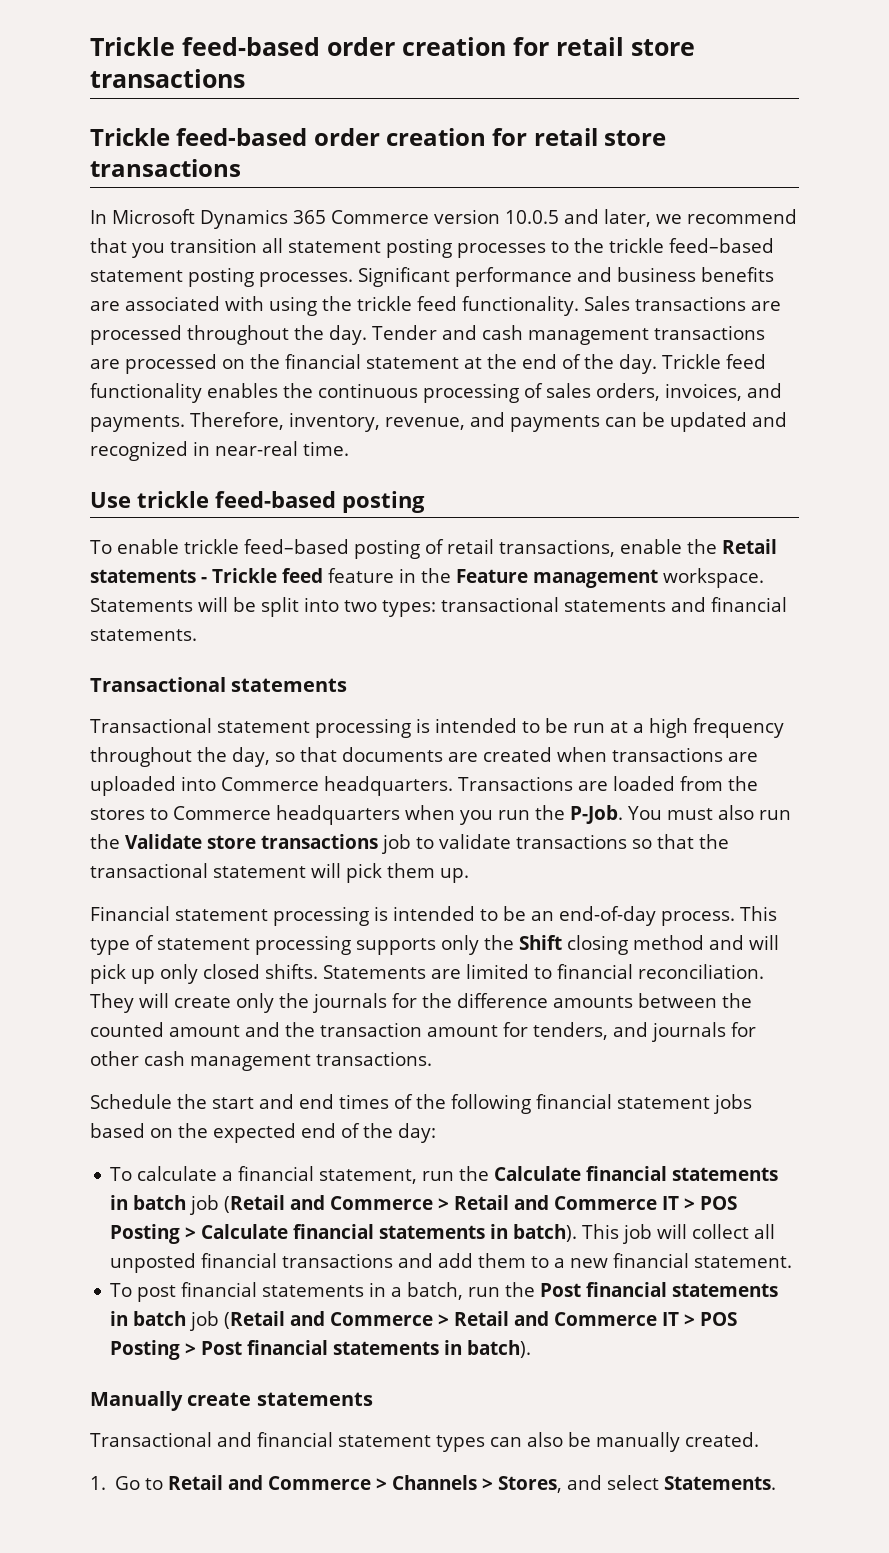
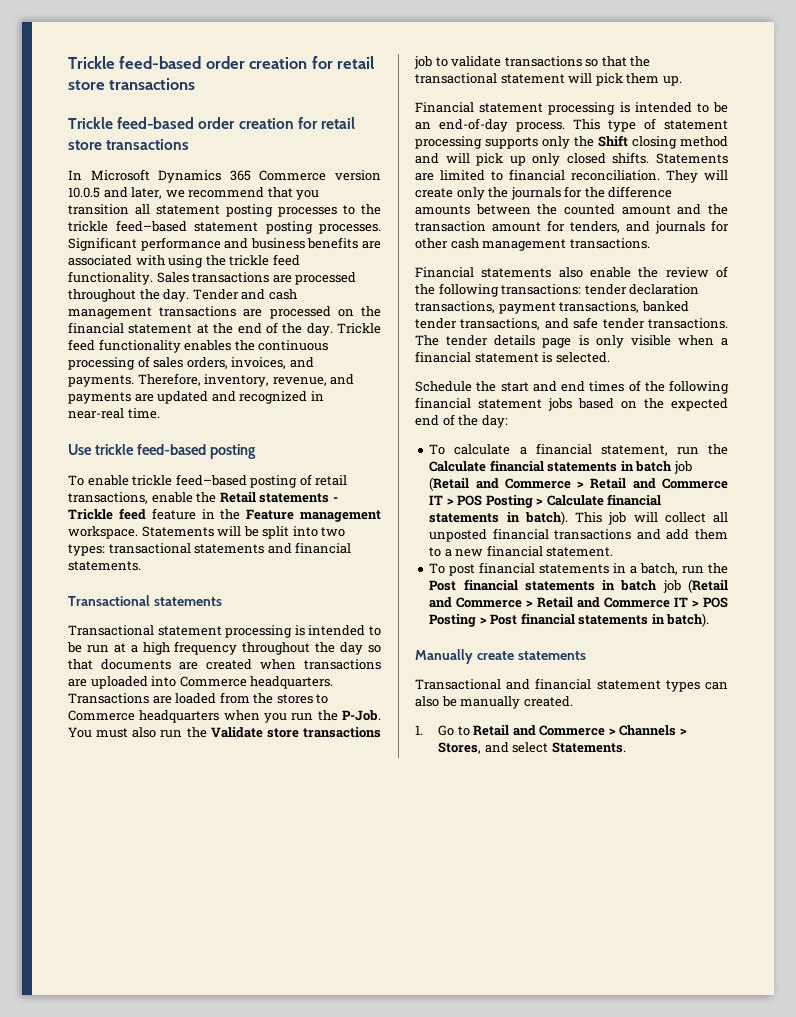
[604,412,665,427] can be -> [134,394,154,402] are
[232,747,270,767] day, -> [340,642,364,655] day
(432, 1058) none -> [415,266,728,278] [415,283,700,297] [415,301,689,314] [415,317,728,330] [415,335,728,348] [415,351,610,363] // Financial statements also enable the review of the following transactions: tender declaration transactions, payment transactions, banked tender transactions, and safe tender transactions. The tender details page is only visible when a financial statement is selected.

